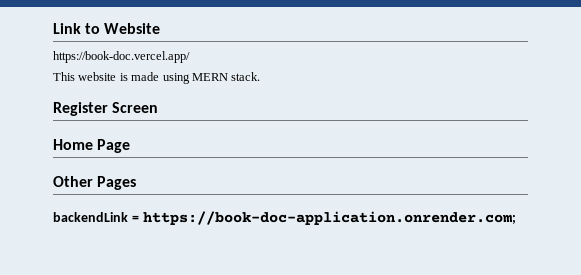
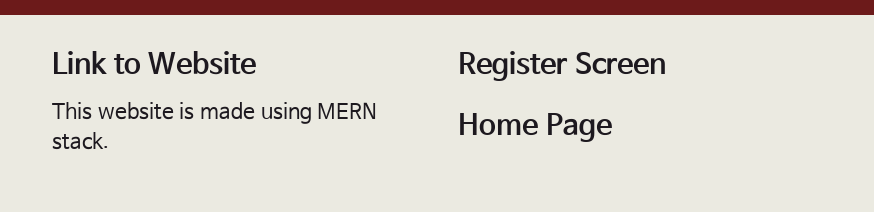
[53,51,190,63] // https://book-doc.vercel.app/ -> (257, 63) none
[53,176,137,190] [53,211,516,225] // Other Pages // backendLink = https://book-doc-application.onrender.com; -> (612, 127) none

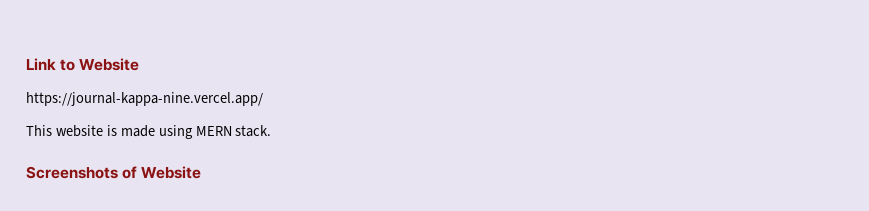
(257, 63) none -> [26,92,263,106] // https://journal-kappa-nine.vercel.app/
[458,51,666,81] [458,113,612,142] Register Screen // Home Page -> [26,166,202,179] Screenshots of Website

